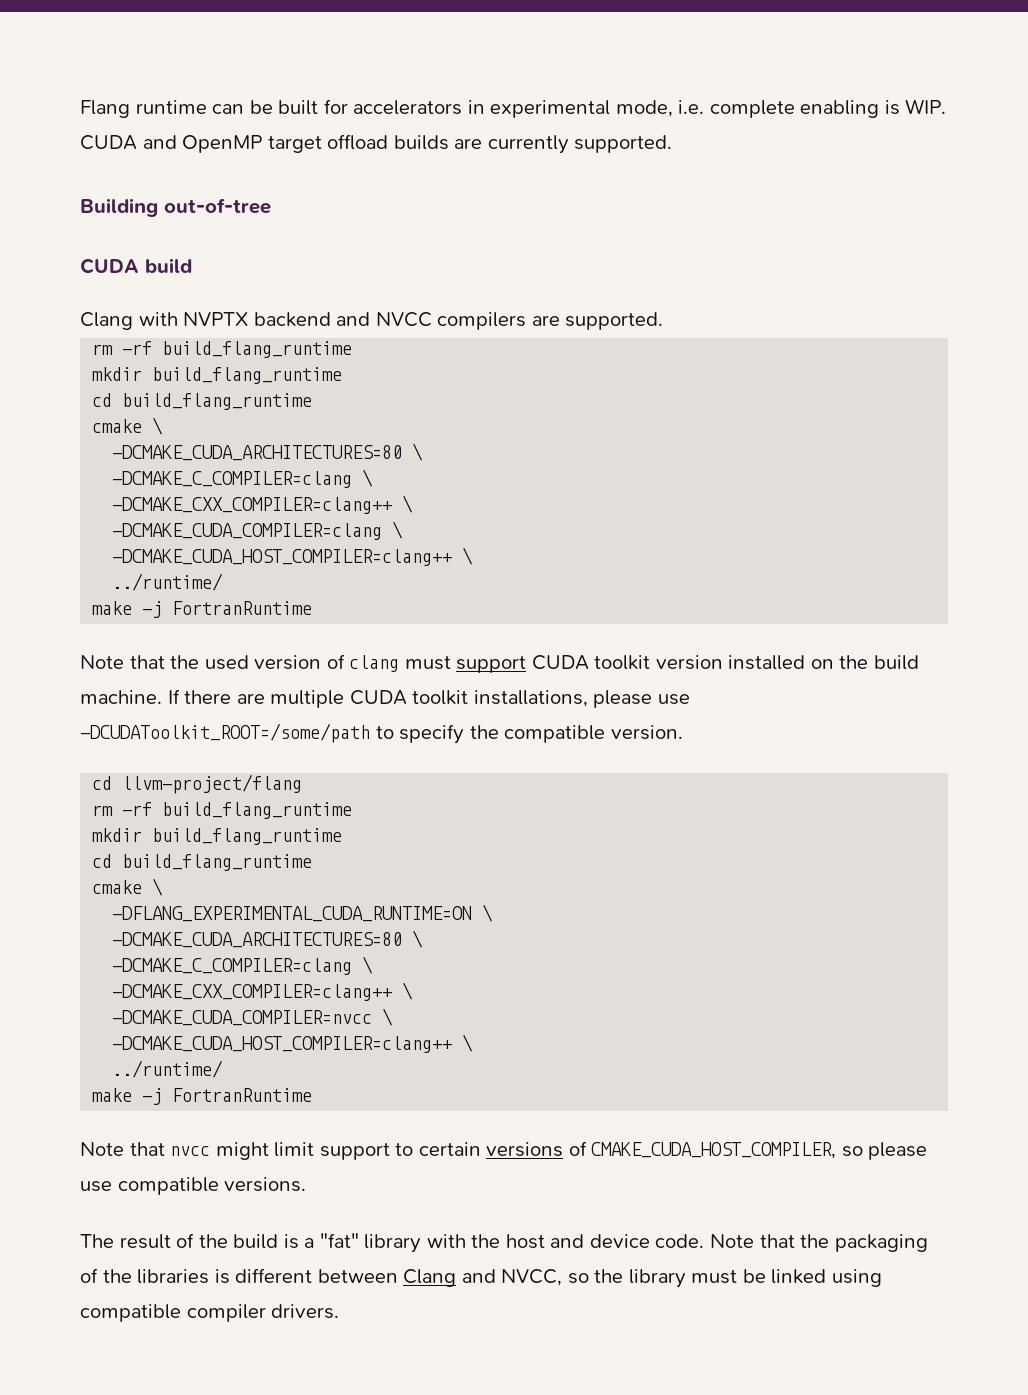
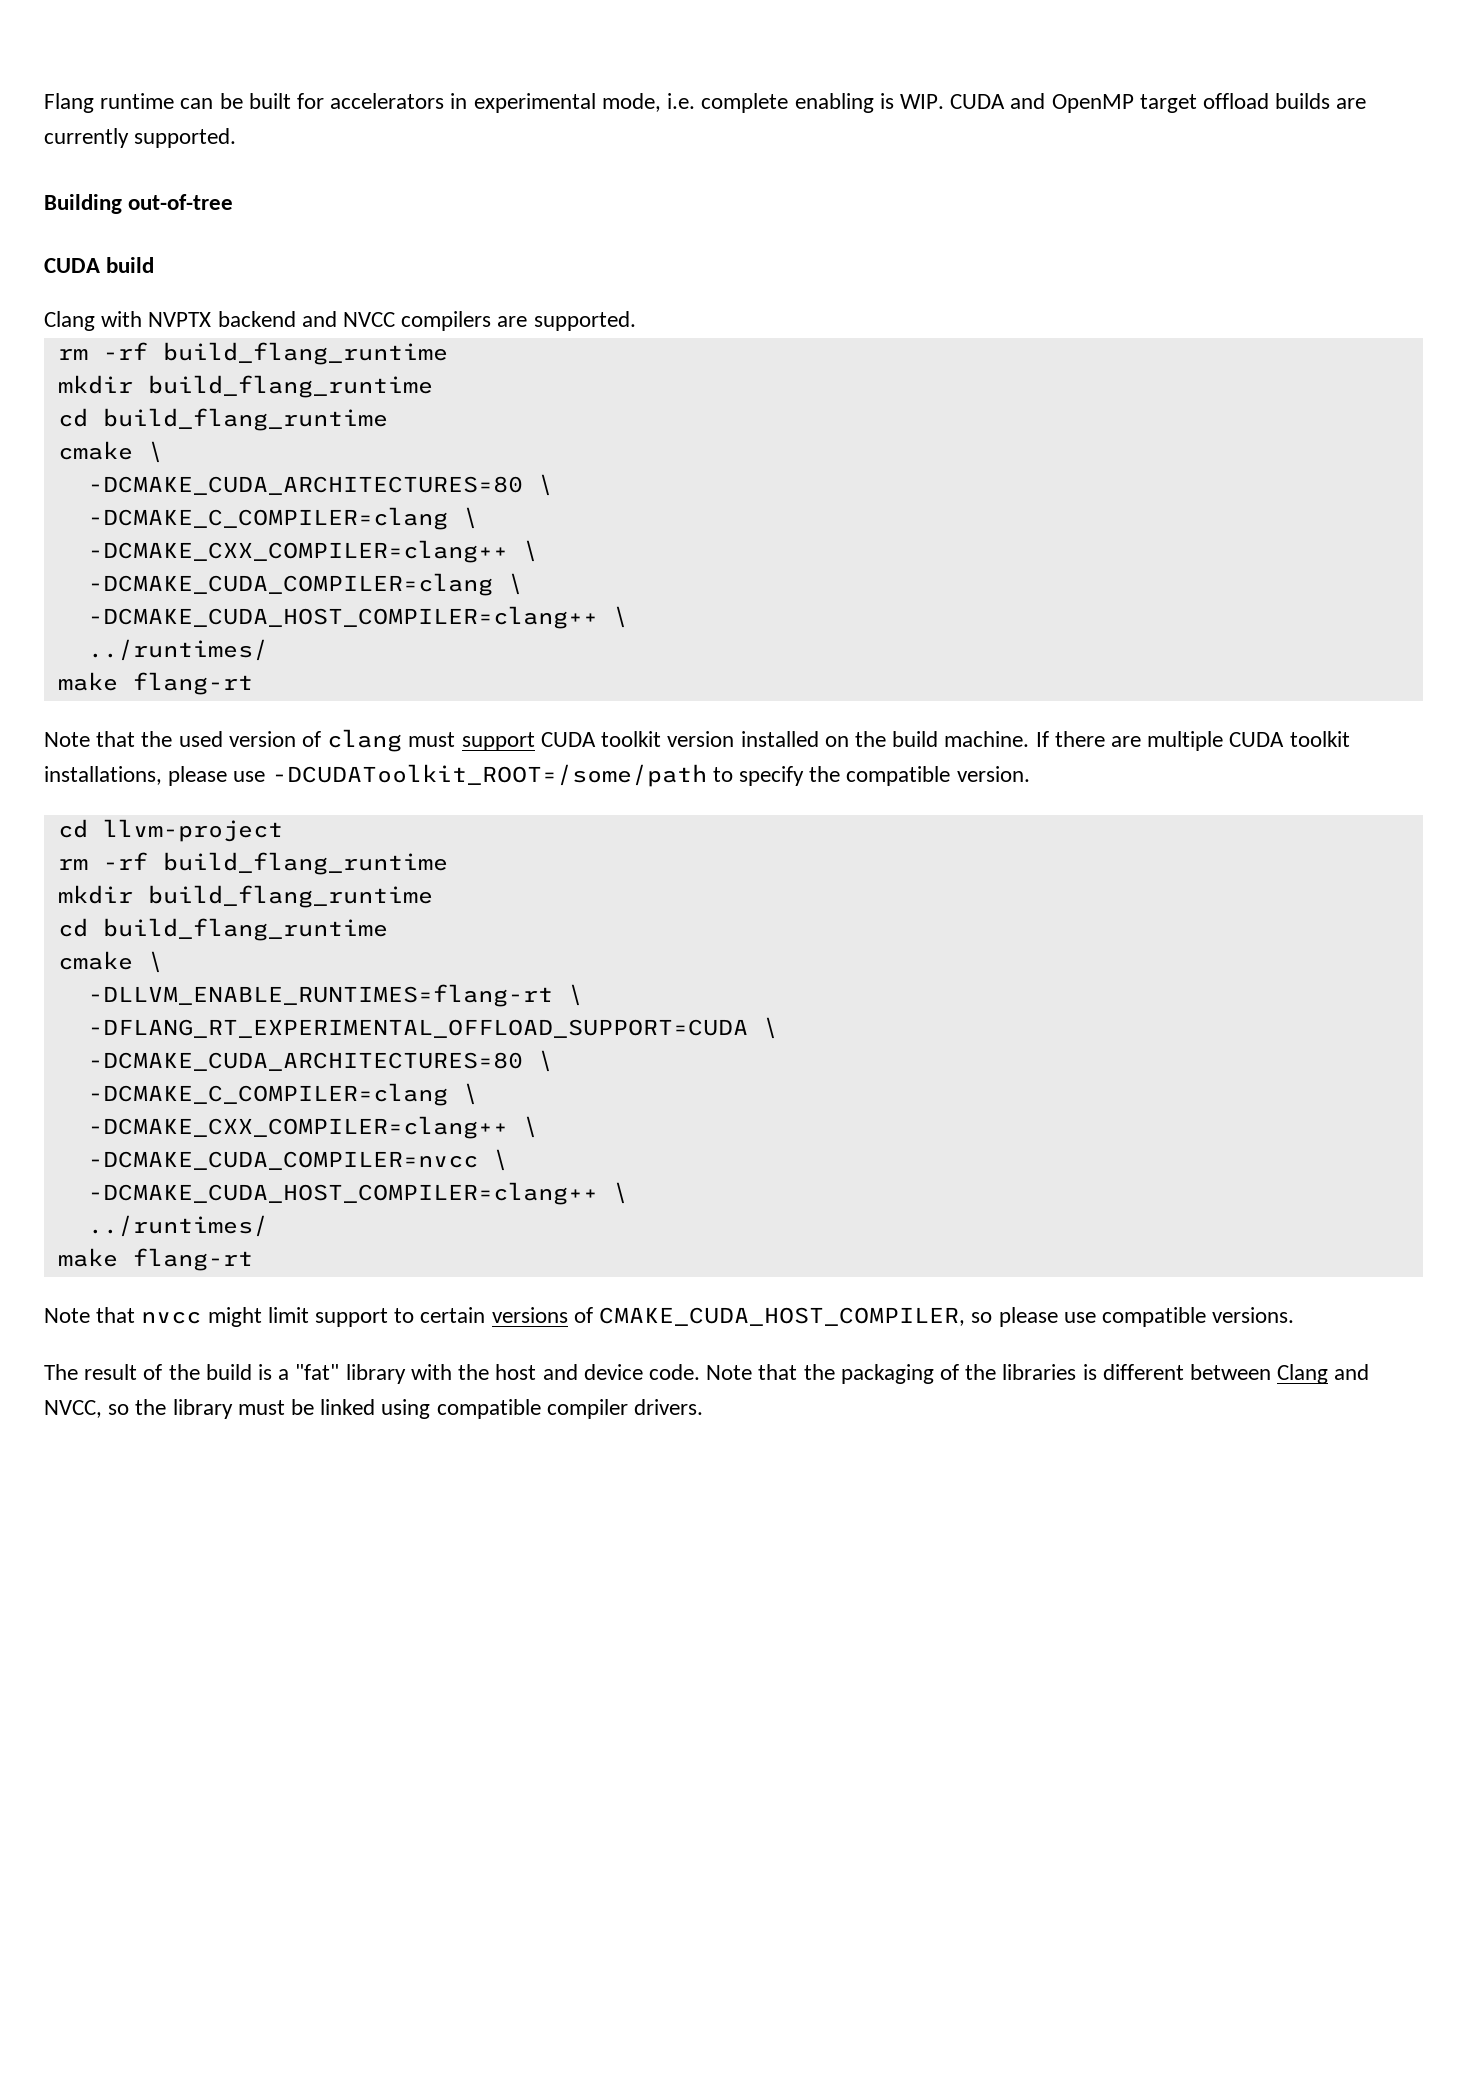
[112,573,224,591] [92,601,313,618] ../runtime/ // make -j FortranRuntime -> [87,639,268,661] [57,672,253,695] ../runtimes/ // make flang-rt
[122,774,303,794] [92,802,353,819] [92,828,343,845] [92,854,313,871] [92,878,164,896] [112,906,473,922] llvm-project/flang // rm -rf build_flang_runtime // mkdir build_flang_runtime // cd build_flang_runtime // cmake \ // -DFLANG_EXPERIMENTAL_CUDA_RUNTIME=ON -> [102,819,283,842] [57,852,448,875] [57,885,433,908] [57,918,388,941] [57,951,163,973] [87,984,583,1007] [87,1019,748,1038] llvm-project // rm -rf build_flang_runtime // mkdir build_flang_runtime // cd build_flang_runtime // cmake \ // -DLLVM_ENABLE_RUNTIMES=flang-rt \ // -DFLANG_RT_EXPERIMENTAL_OFFLOAD_SUPPORT=CUDA
[112,1060,224,1078] [92,1088,313,1105] ../runtime/ // make -j FortranRuntime -> [87,1215,268,1237] [57,1248,253,1271] ../runtimes/ // make flang-rt

